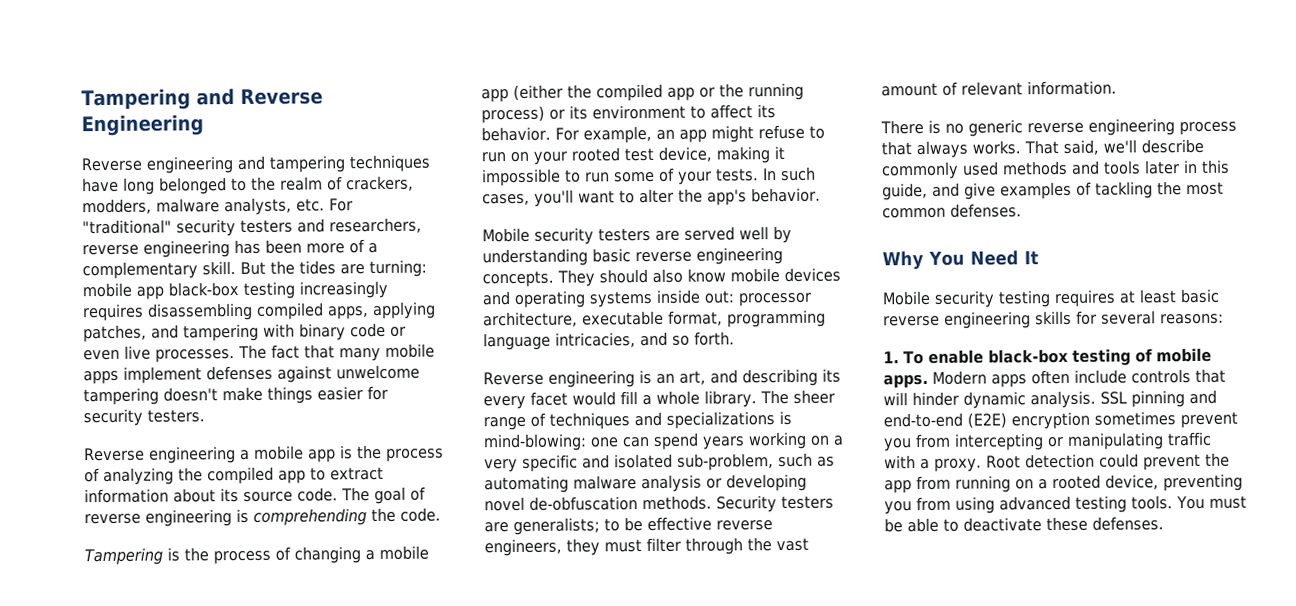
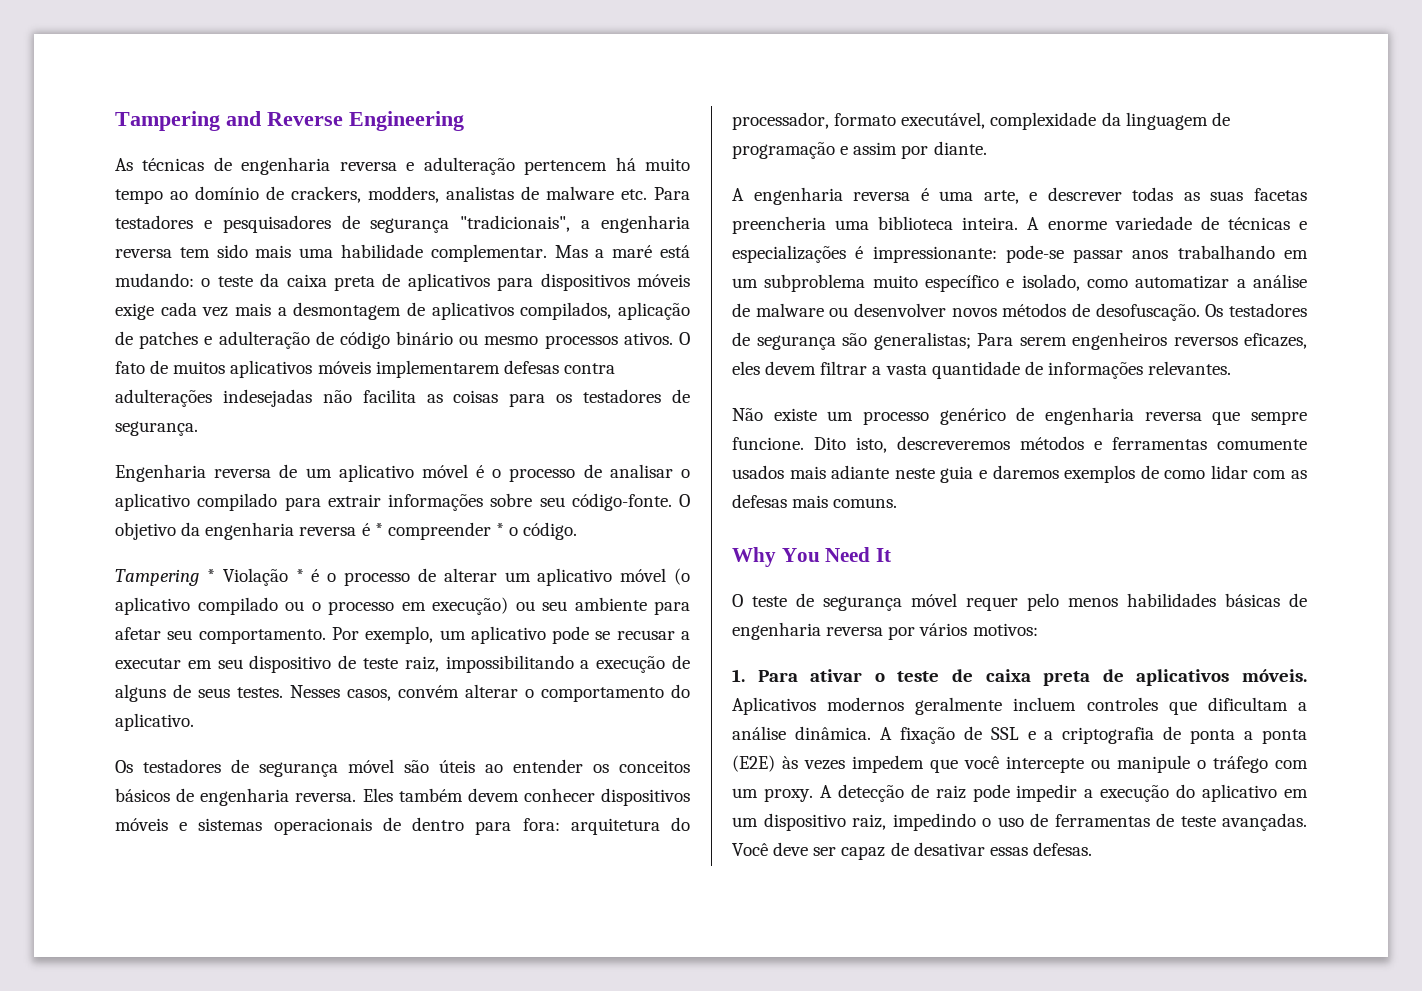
[81,154,431,174] [82,175,414,195] [82,197,353,216] [82,217,422,237] [82,239,378,258] [82,259,427,280] [82,280,388,300] [82,301,436,322] [83,322,406,343] [83,343,435,363] [83,364,420,385] [83,385,388,406] [83,408,205,427] [84,444,444,464] [84,466,384,485] [84,486,426,505] [84,507,441,527] [84,545,429,566] [481,82,804,103] [481,104,776,124] [481,124,825,144] [481,145,785,165] [482,166,816,187] [482,187,821,207] [482,225,792,245] [482,247,783,267] [482,267,841,288] [482,289,812,308] [483,309,826,328] [483,331,735,351] [483,368,841,388] [483,389,835,410] [483,410,792,431] [483,431,844,452] [484,452,835,473] [484,473,807,494] [484,495,834,513] [484,516,773,535] [484,537,809,557] [881,80,1117,97] [880,118,1237,137] [881,138,1204,159] [881,159,1230,180] [882,181,1224,201] [882,203,1022,219] [882,250,1039,270] [882,288,1220,308] [883,310,1224,329] [883,347,1212,366] [883,368,1226,389] [883,389,1217,409] [883,411,1238,430] [883,431,1212,452] [884,452,1230,472] [884,473,1243,494] [884,495,1247,515] [884,516,1164,533] Reverse engineering and tampering techniques have long belonged to the realm of crackers, modders, malware analysts, etc. For "traditional" security testers and researchers, reverse engineering has been more of a complementary skill. But the tides are turning: mobile app black-box testing increasingly requires disassembling compiled apps, applying patches, and tampering with binary code or even live processes. The fact that many mobile apps implement defenses against unwelcome tampering doesn't make things easier for security testers. // Reverse engineering a mobile app is the process of analyzing the compiled app to extract information about its source code. The goal of reverse engineering is comprehending the code. // Tampering is the process of changing a mobile app (either the compiled app or the running process) or its environment to affect its behavior. For example, an app might refuse to run on your rooted test device, making it impossible to run some of your tests. In such cases, you'll want to alter the app's behavior. // Mobile security testers are served well by understanding basic reverse engineering concepts. They should also know mobile devices and operating systems inside out: processor architecture, executable format, programming language intricacies, and so forth. // Reverse engineering is an art, and describing its every facet would fill a whole library. The sheer range of techniques and specializations is mind-blowing: one can spend years working on a very specific and isolated sub-problem, such as automating malware analysis or developing novel de-obfuscation methods. Security testers are generalists; to be effective reverse engineers, they must filter through the vast amount of relevant information. // There is no generic reverse engineering process that always works. That said, we'll describe commonly used methods and tools later in this guide, and give examples of tackling the most common defenses. // Why You Need It // Mobile security testing requires at least basic reverse engineering skills for several reasons: // 1. To enable black-box testing of mobile apps. Modern apps often include controls that will hinder dynamic analysis. SSL pinning and end-to-end (E2E) encryption sometimes prevent you from intercepting or manipulating traffic with a proxy. Root detection could prevent the app from running on a rooted device, preventing you from using advanced testing tools. You must be able to deactivate these defenses. -> [115,157,691,175] [115,186,690,204] [115,215,691,233] [115,244,690,262] [115,273,690,291] [115,302,691,320] [115,331,690,349] [115,360,615,378] [115,389,691,407] [115,421,198,436] [115,464,690,482] [115,493,690,511] [115,522,578,540] [115,568,690,586] [115,597,690,615] [115,626,690,644] [115,655,690,673] [115,684,690,702] [115,713,194,731] [115,759,690,777] [115,788,690,806] [115,817,690,835] [732,112,1230,130] [732,141,987,159] [732,187,1307,205] [732,216,1308,234] [732,245,1308,263] [732,274,1307,292] [732,303,1307,321] [732,332,1307,350] [732,361,1232,379] [732,407,1307,425] [732,436,1307,453] [732,465,1307,483] [732,494,898,508] [732,547,892,567] [732,593,1307,611] [732,622,1038,640] [732,669,1307,686] [732,697,1307,715] [732,726,1307,744] [732,755,1308,773] [732,784,1308,802] [732,813,1307,831] [732,842,1092,860] As técnicas de engenharia reversa e adulteração pertencem há muito tempo ao domínio de crackers, modders, analistas de malware etc. Para testadores e pesquisadores de segurança "tradicionais", a engenharia reversa tem sido mais uma habilidade complementar. Mas a maré está mudando: o teste da caixa preta de aplicativos para dispositivos móveis exige cada vez mais a desmontagem de aplicativos compilados, aplicação de patches e adulteração de código binário ou mesmo processos ativos. O fato de muitos aplicativos móveis implementarem defesas contra adulterações indesejadas não facilita as coisas para os testadores de segurança. // Engenharia reversa de um aplicativo móvel é o processo de analisar o aplicativo compilado para extrair informações sobre seu código-fonte. O objetivo da engenharia reversa é * compreender * o código. // Tampering * Violação * é o processo de alterar um aplicativo móvel (o aplicativo compilado ou o processo em execução) ou seu ambiente para afetar seu comportamento. Por exemplo, um aplicativo pode se recusar a executar em seu dispositivo de teste raiz, impossibilitando a execução de alguns de seus testes. Nesses casos, convém alterar o comportamento do aplicativo. // Os testadores de segurança móvel são úteis ao entender os conceitos básicos de engenharia reversa. Eles também devem conhecer dispositivos móveis e sistemas operacionais de dentro para fora: arquitetura do processador, formato executável, complexidade da linguagem de programação e assim por diante. // A engenharia reversa é uma arte, e descrever todas as suas facetas preencheria uma biblioteca inteira. A enorme variedade de técnicas e especializações é impressionante: pode-se passar anos trabalhando em um subproblema muito específico e isolado, como automatizar a análise de malware ou desenvolver novos métodos de desofuscação. Os testadores de segurança são generalistas; Para serem engenheiros reversos eficazes, eles devem filtrar a vasta quantidade de informações relevantes. // Não existe um processo genérico de engenharia reversa que sempre funcione. Dito isto, descreveremos métodos e ferramentas comumente usados mais adiante neste guia e daremos exemplos de como lidar com as defesas mais comuns. // Why You Need It // O teste de segurança móvel requer pelo menos habilidades básicas de engenharia reversa por vários motivos: // 1. Para ativar o teste de caixa preta de aplicativos móveis. Aplicativos modernos geralmente incluem controles que dificultam a análise dinâmica. A fixação de SSL e a criptografia de ponta a ponta (E2E) às vezes impedem que você intercepte ou manipule o tráfego com um proxy. A detecção de raiz pode impedir a execução do aplicativo em um dispositivo raiz, impedindo o uso de ferramentas de teste avançadas. Você deve ser capaz de desativar essas defesas.

